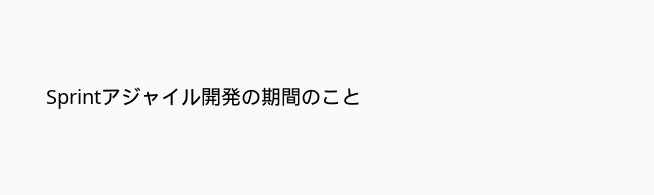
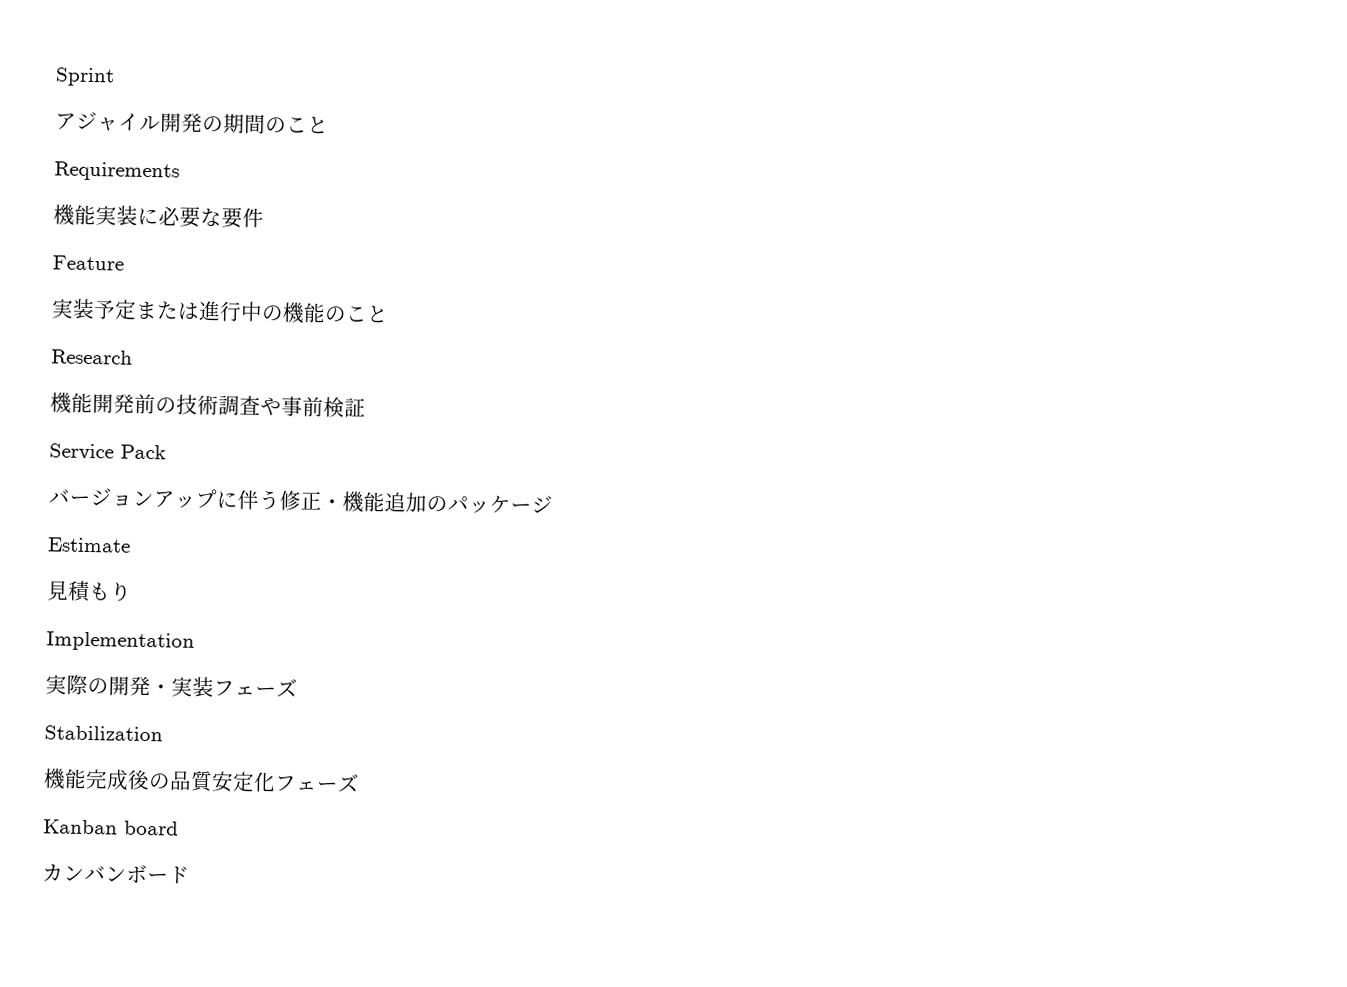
(101, 99) none -> (115, 77) //
(361, 96) none -> [54,161,180,182] [53,204,264,229] [52,255,124,271] [51,298,389,324] [51,349,133,365] [50,392,366,418] [49,443,166,461] [48,488,553,514] [47,537,131,553] [47,580,132,603] [46,631,195,652] [45,674,298,698] [44,725,163,742] [43,768,360,793] [43,819,179,836] [42,863,190,884] // Requirements // 機能実装に必要な要件 // Feature // 実装予定または進行中の機能のこと // Research // 機能開発前の技術調査や事前検証 // Service Pack // バージョンアップに伴う修正・機能追加のパッケージ // Estimate // 見積もり // Implementation // 実際の開発・実装フェーズ // Stabilization // 機能完成後の品質安定化フェーズ // Kanban board // カンバンボード

